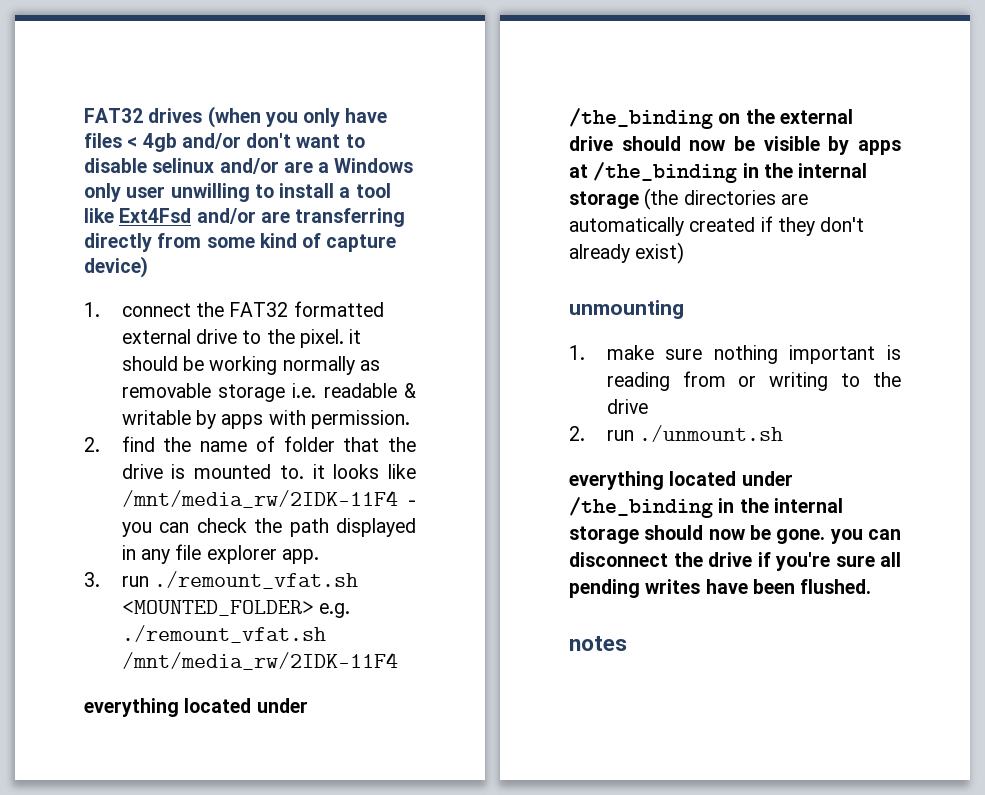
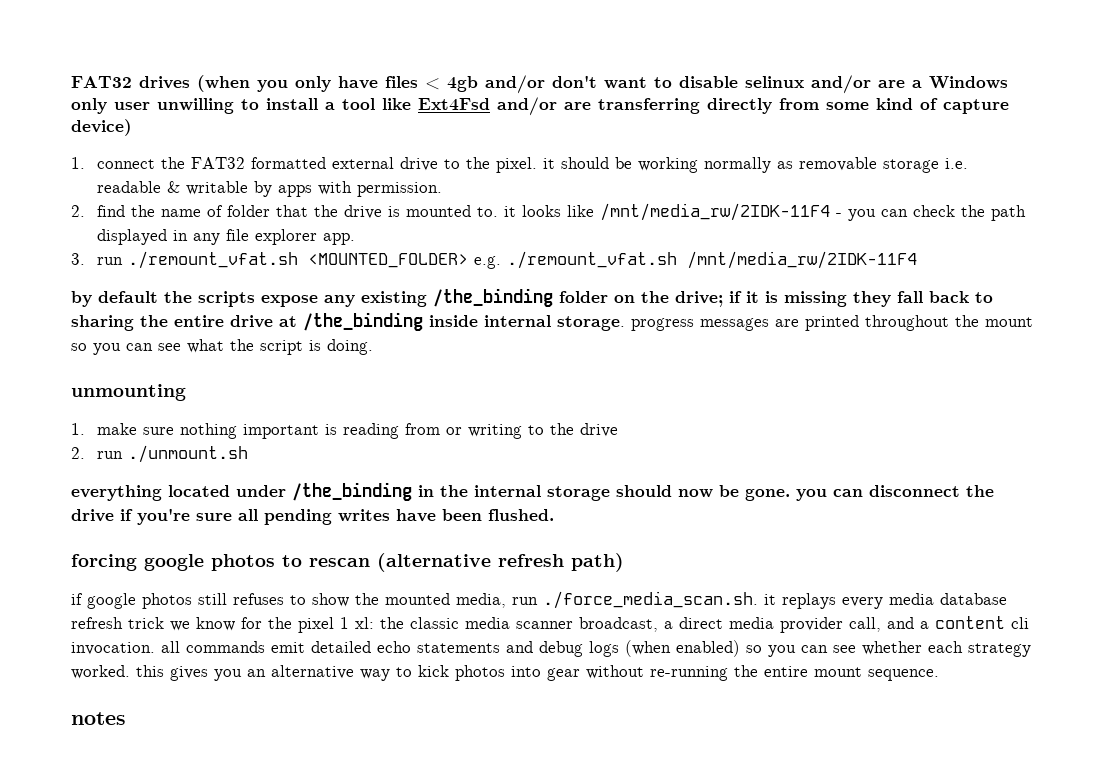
[84,698,308,717] [569,108,853,129] [569,136,901,155] [569,162,868,183] [569,188,808,210] [569,216,865,236] [569,242,685,264] everything located under /the_binding on the external drive should now be visible by apps at /the_binding in the internal storage (the directories are automatically created if they don't already exist) -> [71,288,993,307] [71,312,1033,331] [71,339,373,355] by default the scripts expose any existing /the_binding folder on the drive; if it is missing they fall back to sharing the entire drive at /the_binding inside internal storage. progress messages are printed throughout the mount so you can see what the script is doing.
(872, 586) none -> [71,553,624,572] [71,591,1007,609] [71,616,1029,633] [71,640,1031,657] [71,665,939,681] // forcing google photos to rescan (alternative refresh path) // if google photos still refuses to show the mounted media, run ./force_media_scan.sh. it replays every media database refresh trick we know for the pixel 1 xl: the classic media scanner broadcast, a direct media provider call, and a content cli invocation. all commands emit detailed echo statements and debug logs (when enabled) so you can see whether each strategy worked. this gives you an alternative way to kick photos into gear without re-running the entire mount sequence.

